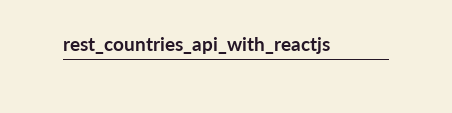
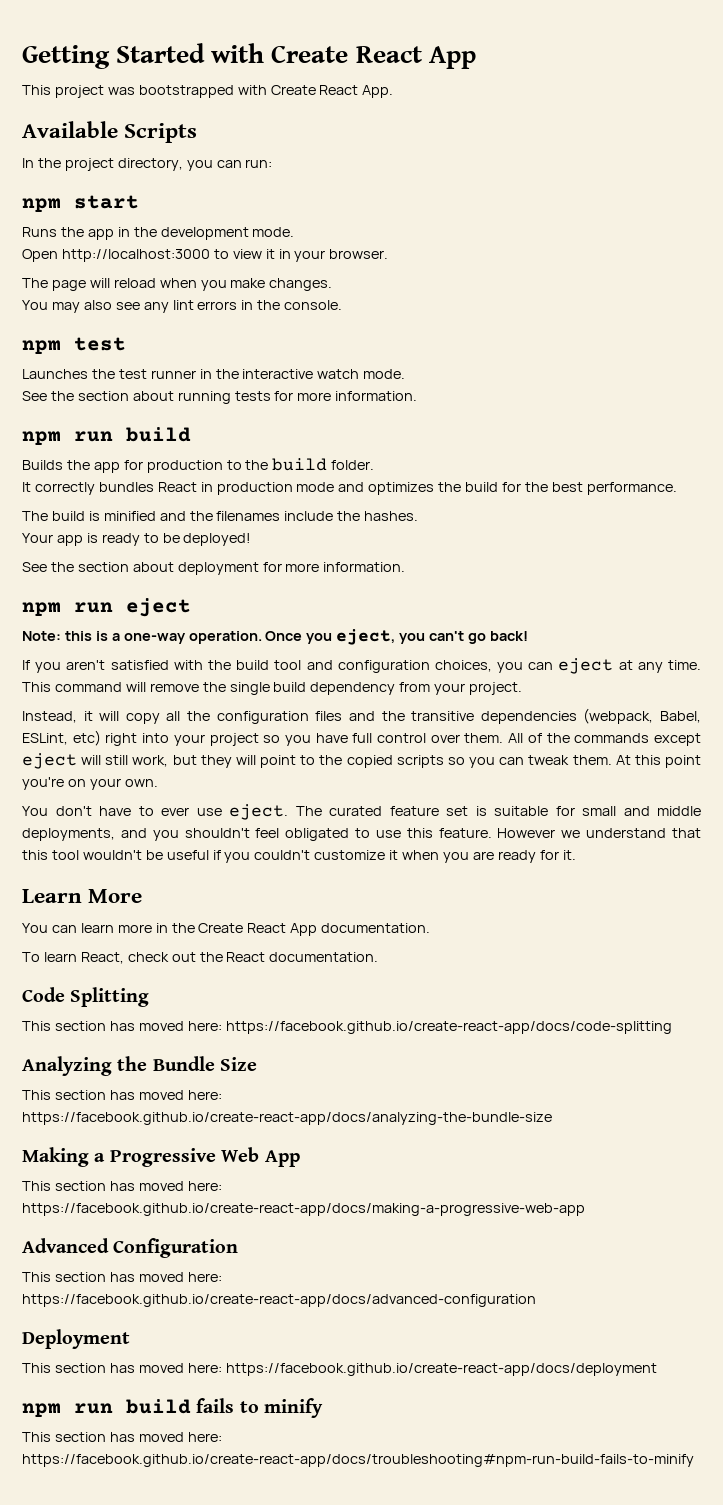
[63,37,330,54] rest_countries_api_with_reactjs -> [22,43,476,69] [22,85,394,98] [22,121,198,143] [22,158,273,171] [22,195,139,212] [22,227,295,240] [22,249,389,262] [22,278,333,291] [22,300,343,313] [22,337,126,354] [22,369,406,379] [22,391,418,404] [22,427,191,445] [22,458,375,473] [22,482,677,495] [22,511,419,521] [22,533,252,546] [22,562,406,575] [22,598,191,617] [22,629,528,645] [22,658,701,674] [22,682,523,695] [22,708,702,724] [22,730,701,746] [22,753,701,769] [22,777,158,790] [22,804,701,820] [22,828,701,841] [22,850,576,863] [22,889,143,903] [22,923,431,936] [22,952,379,964] [22,987,150,1007] [22,1021,672,1034] [22,1056,258,1076] [22,1090,222,1100] [22,1112,552,1125] [22,1147,300,1167] [22,1181,222,1191] [22,1203,585,1216] [22,1238,239,1258] [22,1272,222,1282] [22,1294,536,1307] [22,1329,130,1349] [22,1363,657,1376] [22,1398,324,1418] [22,1432,222,1442] [22,1454,694,1467] Getting Started with Create React App // This project was bootstrapped with Create React App. // Available Scripts // In the project directory, you can run: // npm start // Runs the app in the development mode. // Open http://localhost:3000 to view it in your browser. // The page will reload when you make changes. // You may also see any lint errors in the console. // npm test // Launches the test runner in the interactive watch mode. // See the section about running tests for more information. // npm run build // Builds the app for production to the build folder. // It correctly bundles React in production mode and optimizes the build for the best performance. // The build is minified and the filenames include the hashes. // Your app is ready to be deployed! // See the section about deployment for more information. // npm run eject // Note: this is a one-way operation. Once you eject, you can't go back! // If you aren't satisfied with the build tool and configuration choices, you can eject at any time. This command will remove the single build dependency from your project. // Instead, it will copy all the configuration files and the transitive dependencies (webpack, Babel, ESLint, etc) right into your project so you have full control over them. All of the commands except eject will still work, but they will point to the copied scripts so you can tweak them. At this point you're on your own. // You don't have to ever use eject. The curated feature set is suitable for small and middle deployments, and you shouldn't feel obligated to use this feature. However we understand that this tool wouldn't be useful if you couldn't customize it when you are ready for it. // Learn More // You can learn more in the Create React App documentation. // To learn React, check out the React documentation. // Code Splitting // This section has moved here: https://facebook.github.io/create-react-app/docs/code-splitting // Analyzing the Bundle Size // This section has moved here: https://facebook.github.io/create-react-app/docs/analyzing-the-bundle-size // Making a Progressive Web App // This section has moved here: https://facebook.github.io/create-react-app/docs/making-a-progressive-web-app // Advanced Configuration // This section has moved here: https://facebook.github.io/create-react-app/docs/advanced-configuration // Deployment // This section has moved here: https://facebook.github.io/create-react-app/docs/deployment // npm run build fails to minify // This section has moved here: https://facebook.github.io/create-react-app/docs/troubleshooting#npm-run-build-fails-to-minify

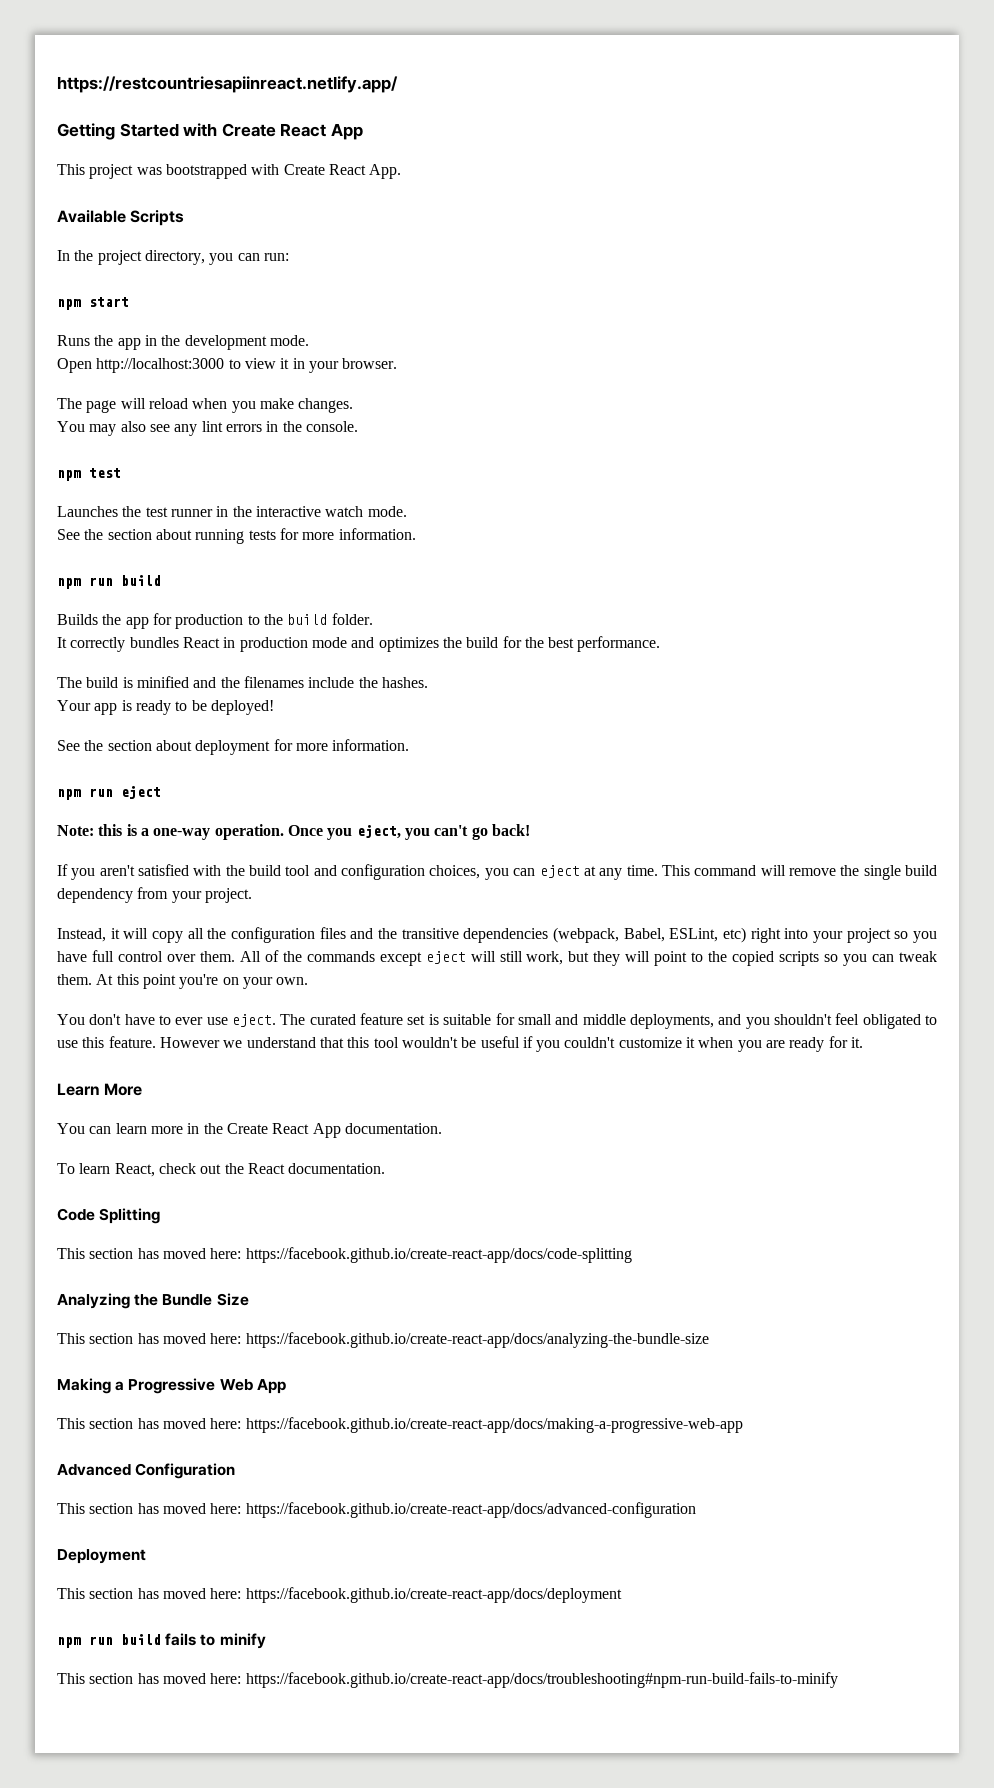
(22, 57) none -> [57,76,398,93] https://restcountriesapiinreact.netlify.app/ //

